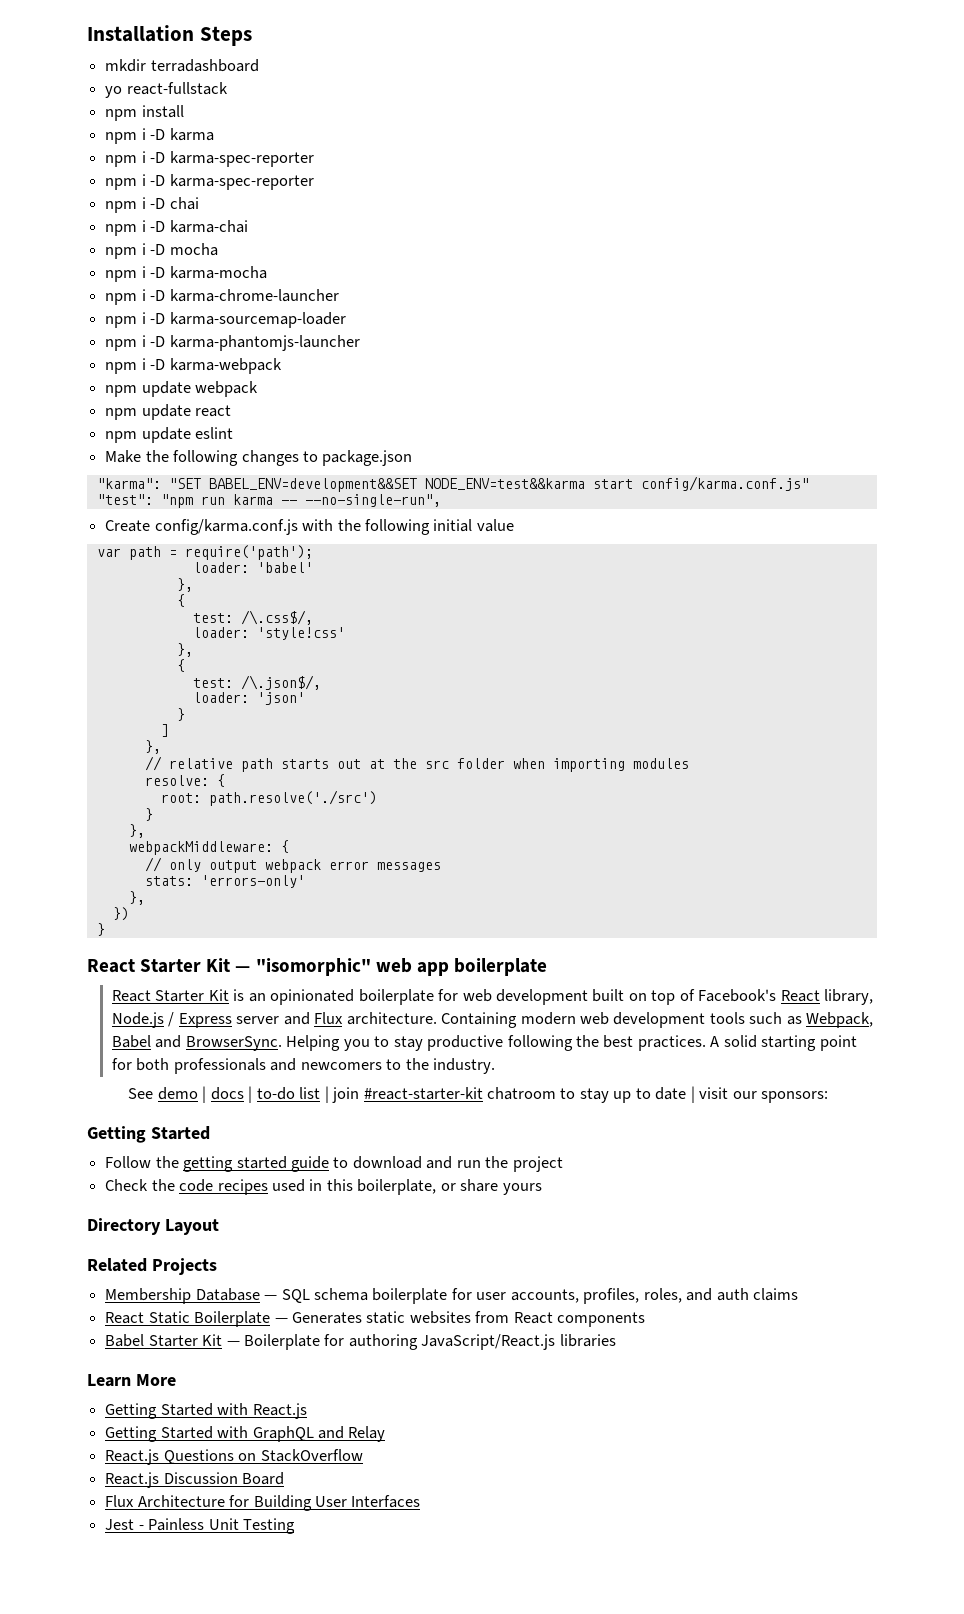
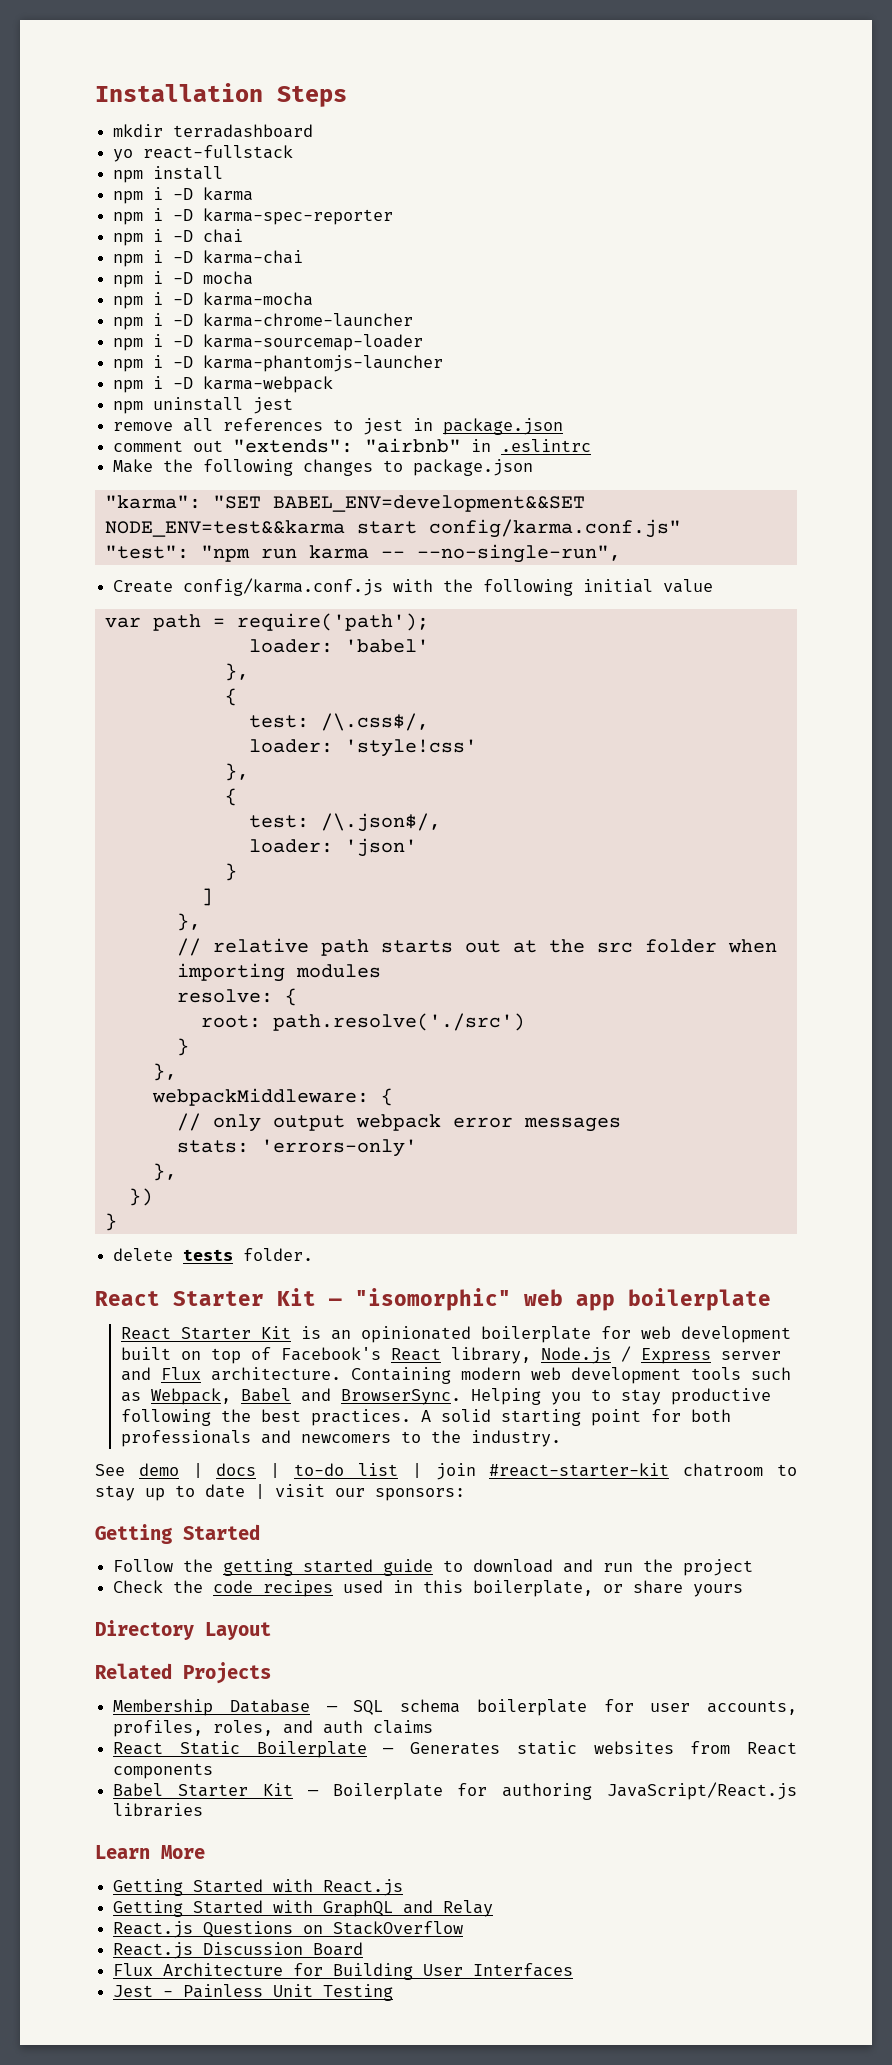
[105,174,314,190] // npm i -D karma-spec-reporter -> (394, 216) none
[141,381,259,397] [105,404,232,420] [105,427,234,443] update webpack // npm update react // npm update eslint -> [153,397,294,414] [113,418,564,435] [113,438,592,453] uninstall jest // remove all references to jest in package.json // comment out "extends": "airbnb" in .eslintrc
(105, 929) none -> [113,1248,314,1261] // delete tests folder.

